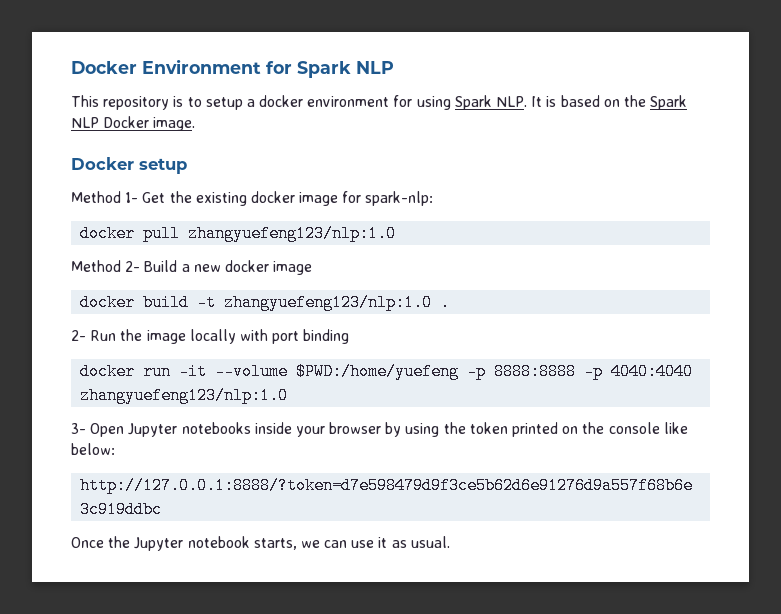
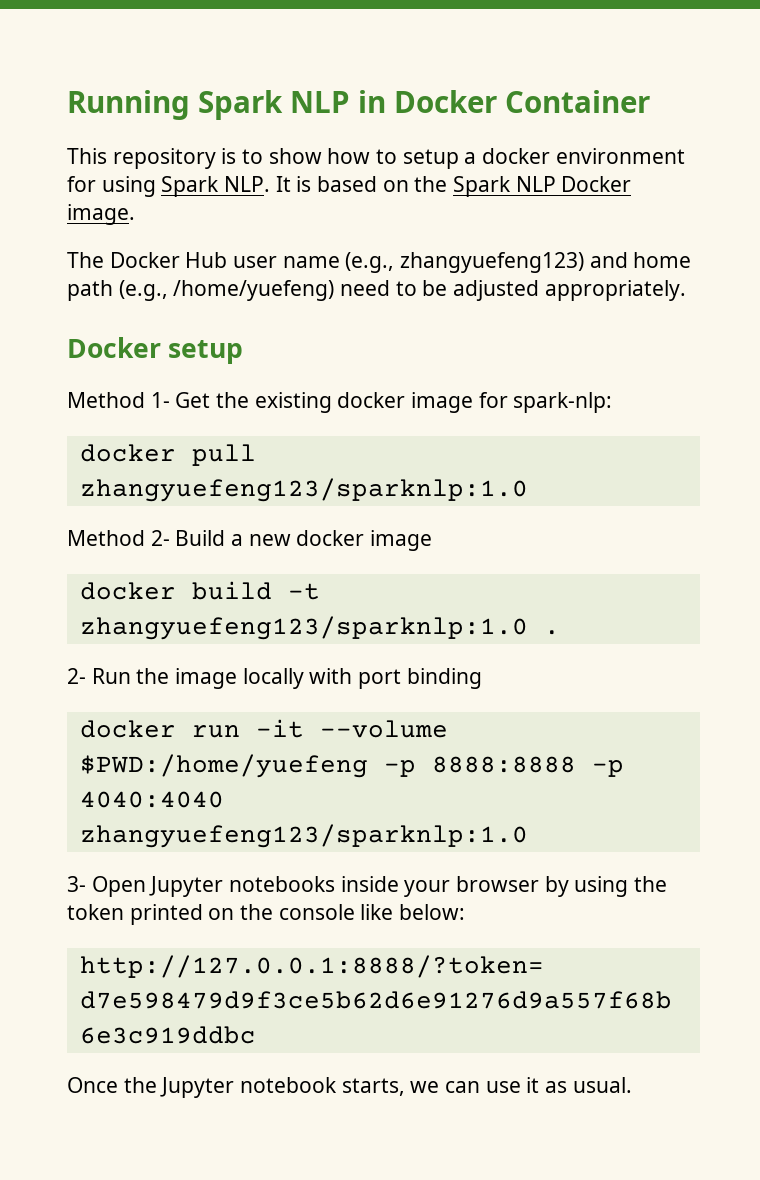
[71,59,394,78] Docker Environment for Spark NLP -> [67,90,650,120] Running Spark NLP in Docker Container
(202, 102) none -> [268,148,398,164] show how to
(196, 124) none -> [67,252,692,273] [67,280,686,301] // The Docker Hub user name (e.g., zhangyuefeng123) and home path (e.g., /home/yuefeng) need to be adjusted appropriately.
[188,225,397,242] zhangyuefeng123/nlp:1.0 -> [79,478,528,502] zhangyuefeng123/sparknlp:1.0
[224,294,433,311] zhangyuefeng123/nlp:1.0 -> [79,616,528,640] zhangyuefeng123/sparknlp:1.0
[80,387,289,404] zhangyuefeng123/nlp:1.0 -> [79,824,528,848] zhangyuefeng123/sparknlp:1.0

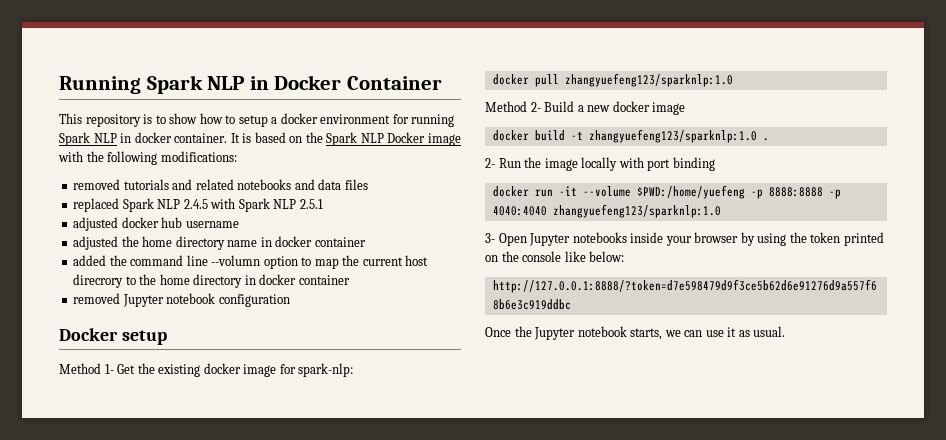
[101,176,271,197] using Spark NLP. -> [411,114,455,127] [59,132,228,146] running Spark NLP in docker container.
[67,204,135,225] [67,252,692,273] [67,280,686,301] image. // The Docker Hub user name (e.g., zhangyuefeng123) and home path (e.g., /home/yuefeng) need to be adjusted appropriately. -> [427,133,461,146] [58,151,237,165] [73,179,368,190] [73,198,323,212] [73,217,239,231] [73,236,366,250] [73,255,429,269] [73,274,350,288] [73,293,290,307] image with the following modifications: // removed tutorials and related notebooks and data files // replaced Spark NLP 2.4.5 with Spark NLP 2.5.1 // adjusted docker hub username // adjusted the home directory name in docker container // added the command line --volumn option to map the current host direcrory to the home directory in docker container // removed Jupyter notebook configuration

